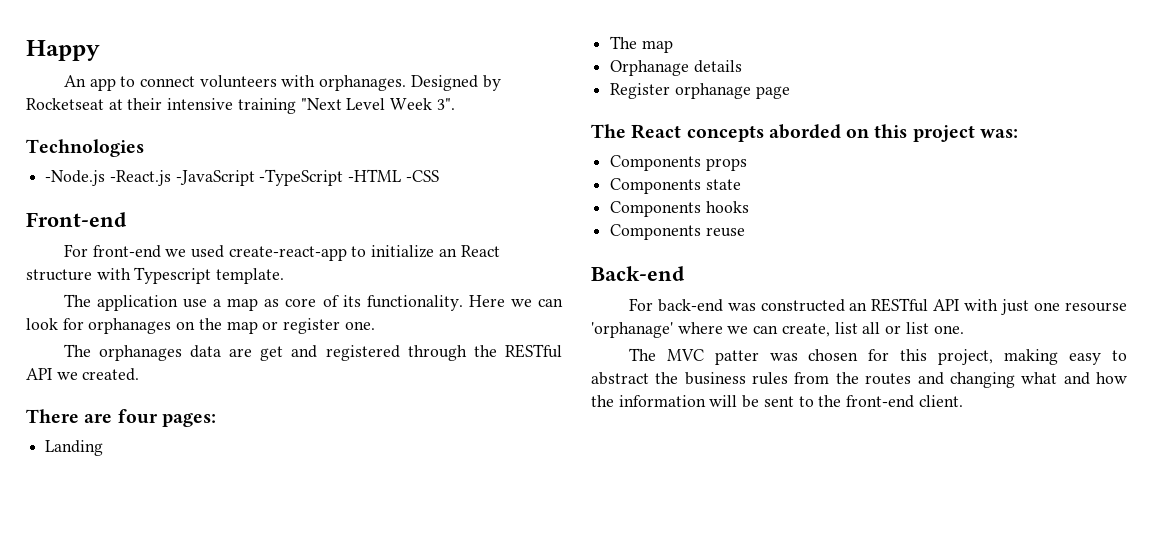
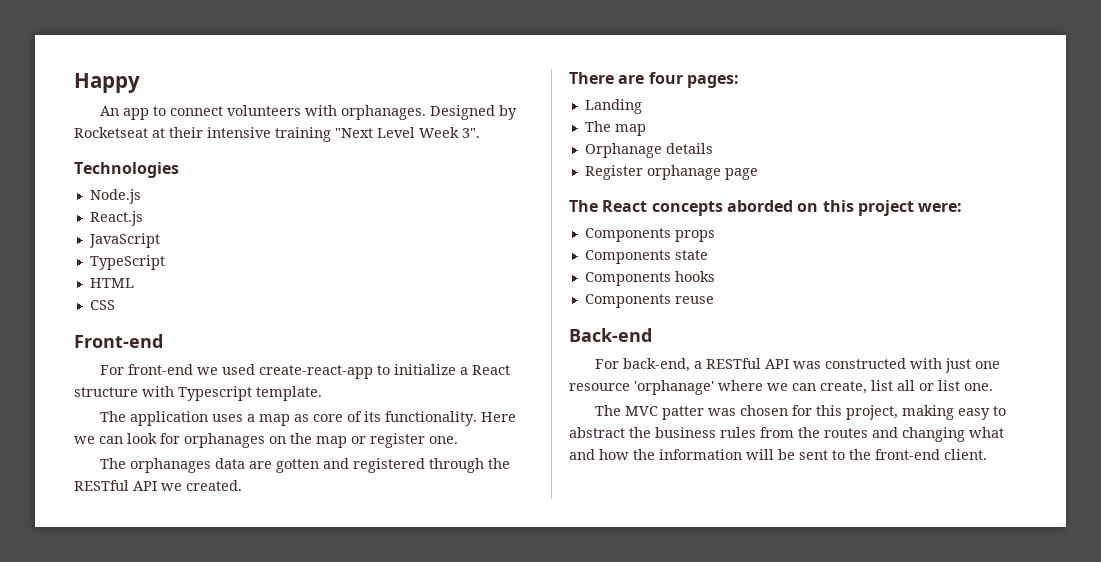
[45,169,439,186] -Node.js -React.js -JavaScript -TypeScript -HTML -CSS -> [89,189,141,204] [89,211,143,226] [88,233,160,248] [89,255,165,270] [89,278,134,288] [89,300,115,310] Node.js // React.js // JavaScript // TypeScript // HTML // CSS
[438,248,457,257] an -> [460,367,469,375] a
[182,299,207,308] use -> [212,414,244,422] uses
[260,346,284,361] get -> [276,459,320,473] gotten
[979,129,1018,138] was: -> [918,203,963,212] were:
[657,298,960,312] back-end was constructed an RESTful API -> [623,358,907,372] back-end, a RESTful API was constructed
[1065,302,1127,312] resourse -> [569,383,630,391] resource

